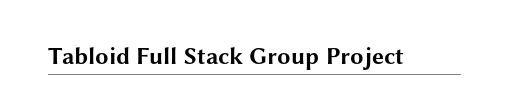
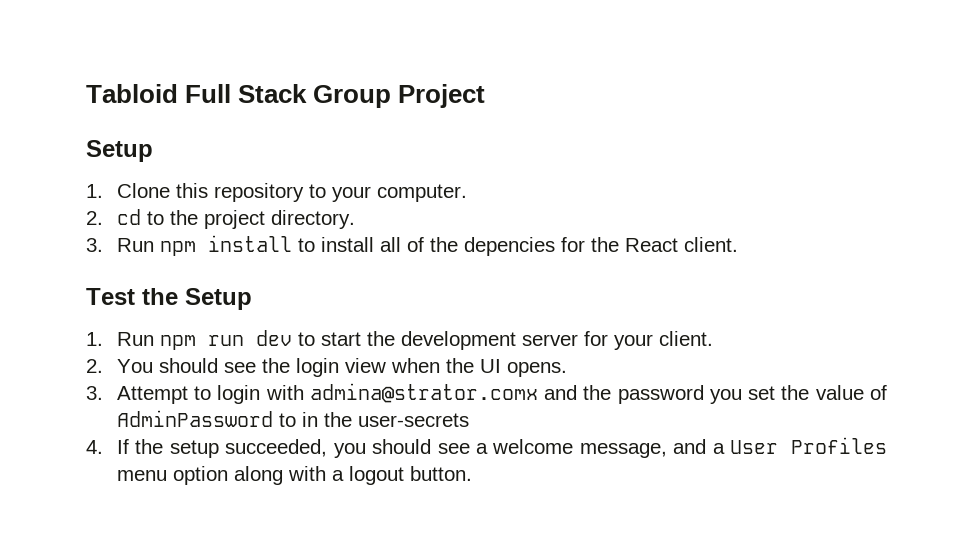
(404, 58) none -> [86,140,153,162] [86,183,467,202] [86,209,355,229] [86,235,738,256] [86,288,252,310] [86,330,713,350] [86,358,567,377] [86,383,888,404] [116,410,469,427] [86,437,888,458] [116,466,472,485] // Setup // 1. Clone this repository to your computer. // 2. cd to the project directory. // 3. Run npm install to install all of the depencies for the React client. // Test the Setup // 1. Run npm run dev to start the development server for your client. // 2. You should see the login view when the UI opens. // 3. Attempt to login with admina@strator.comx and the password you set the value of AdminPassword to in the user-secrets // 4. If the setup succeeded, you should see a welcome message, and a User Profiles menu option along with a logout button.

